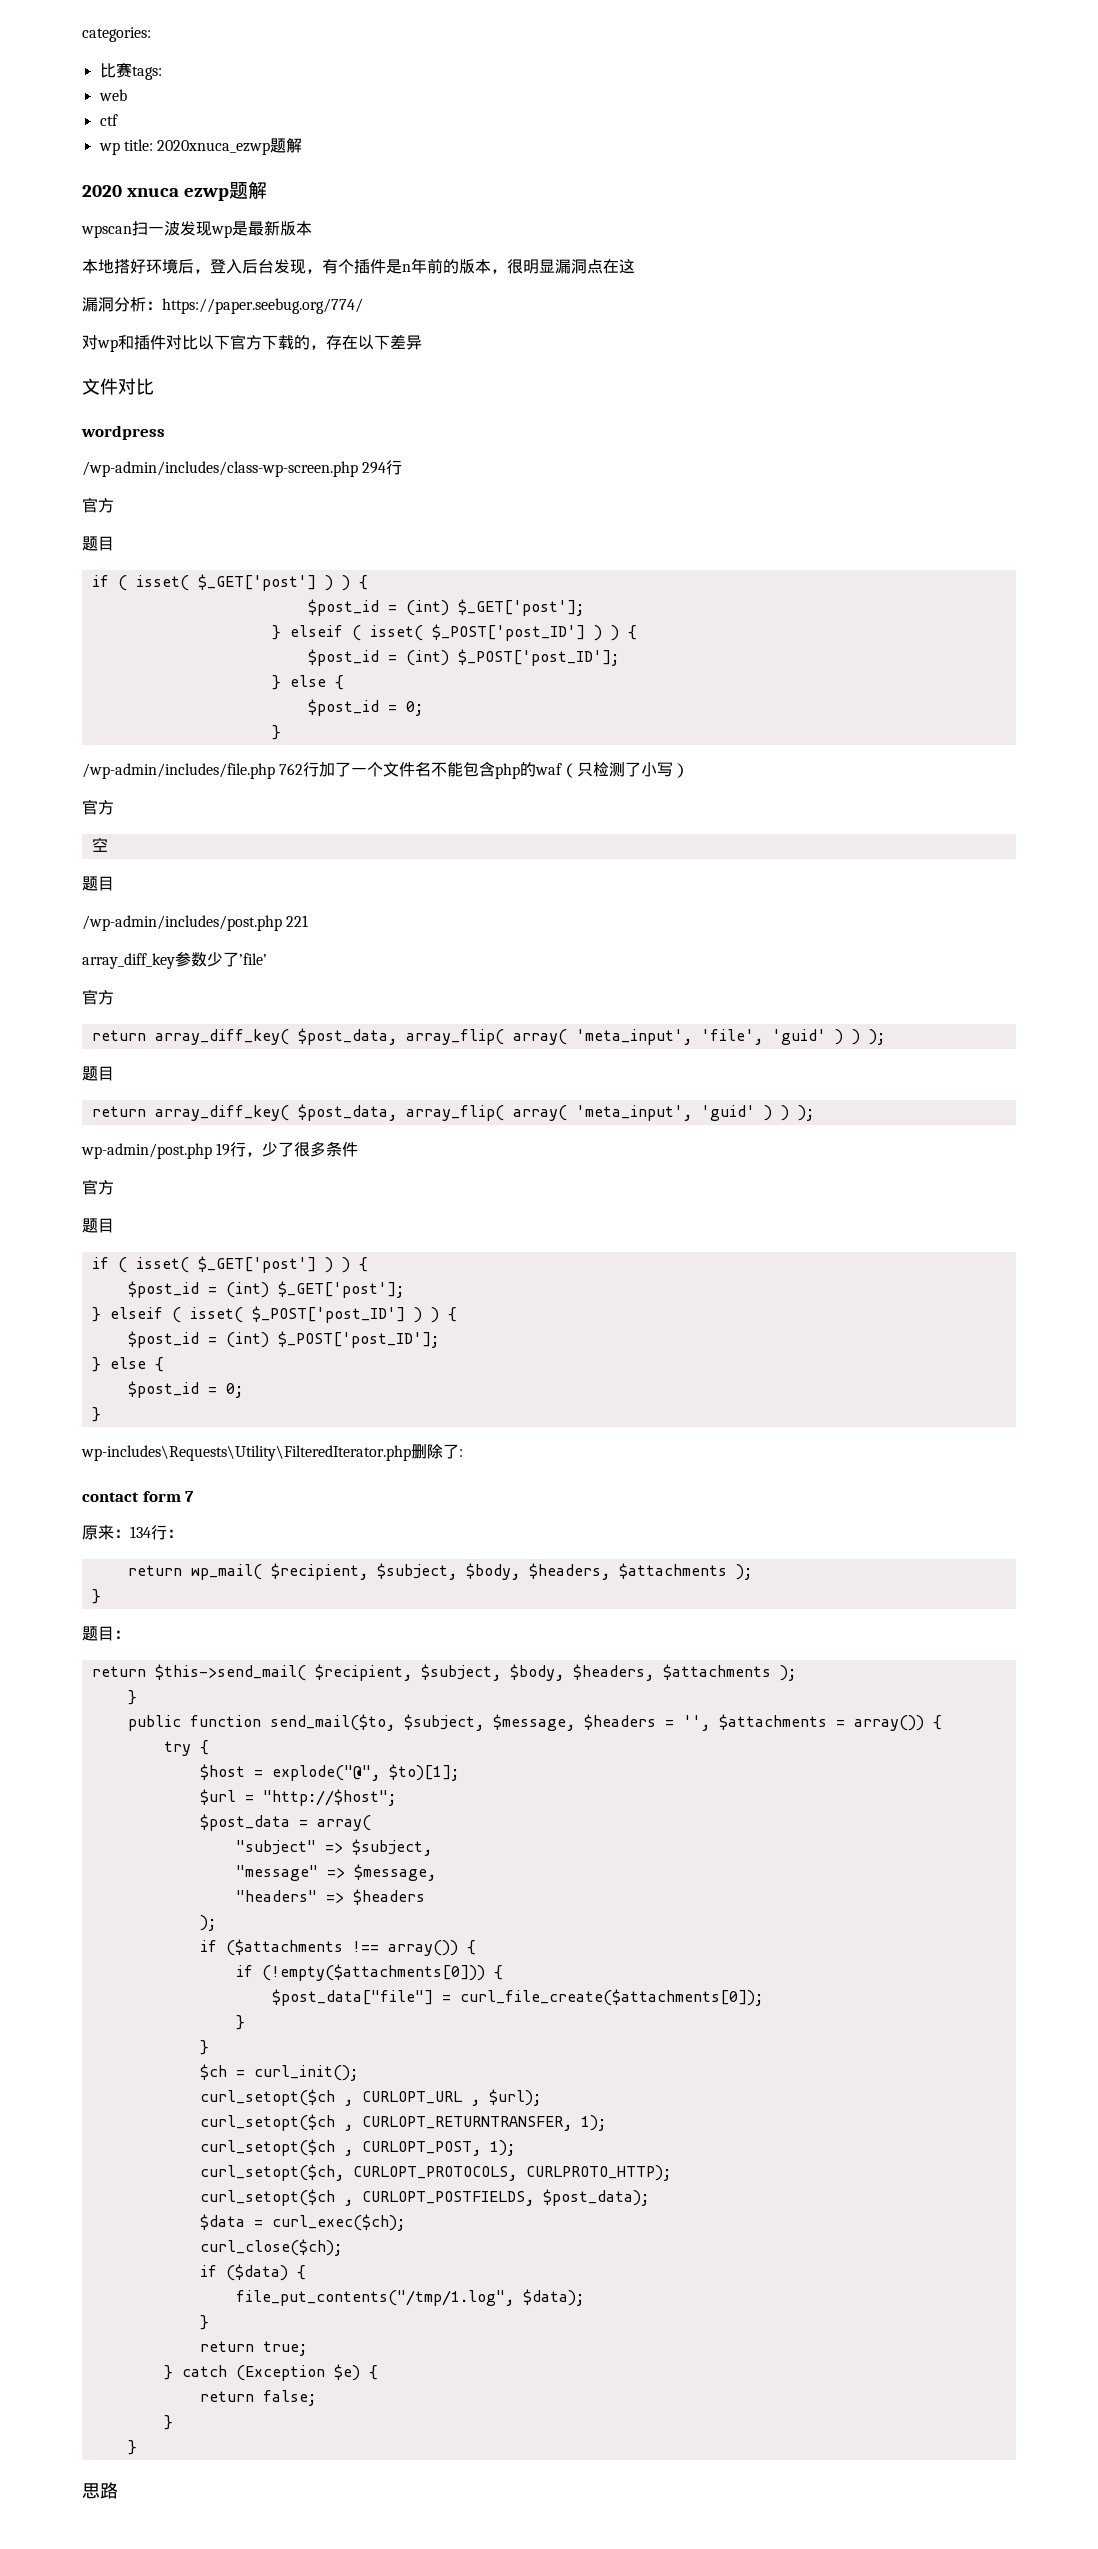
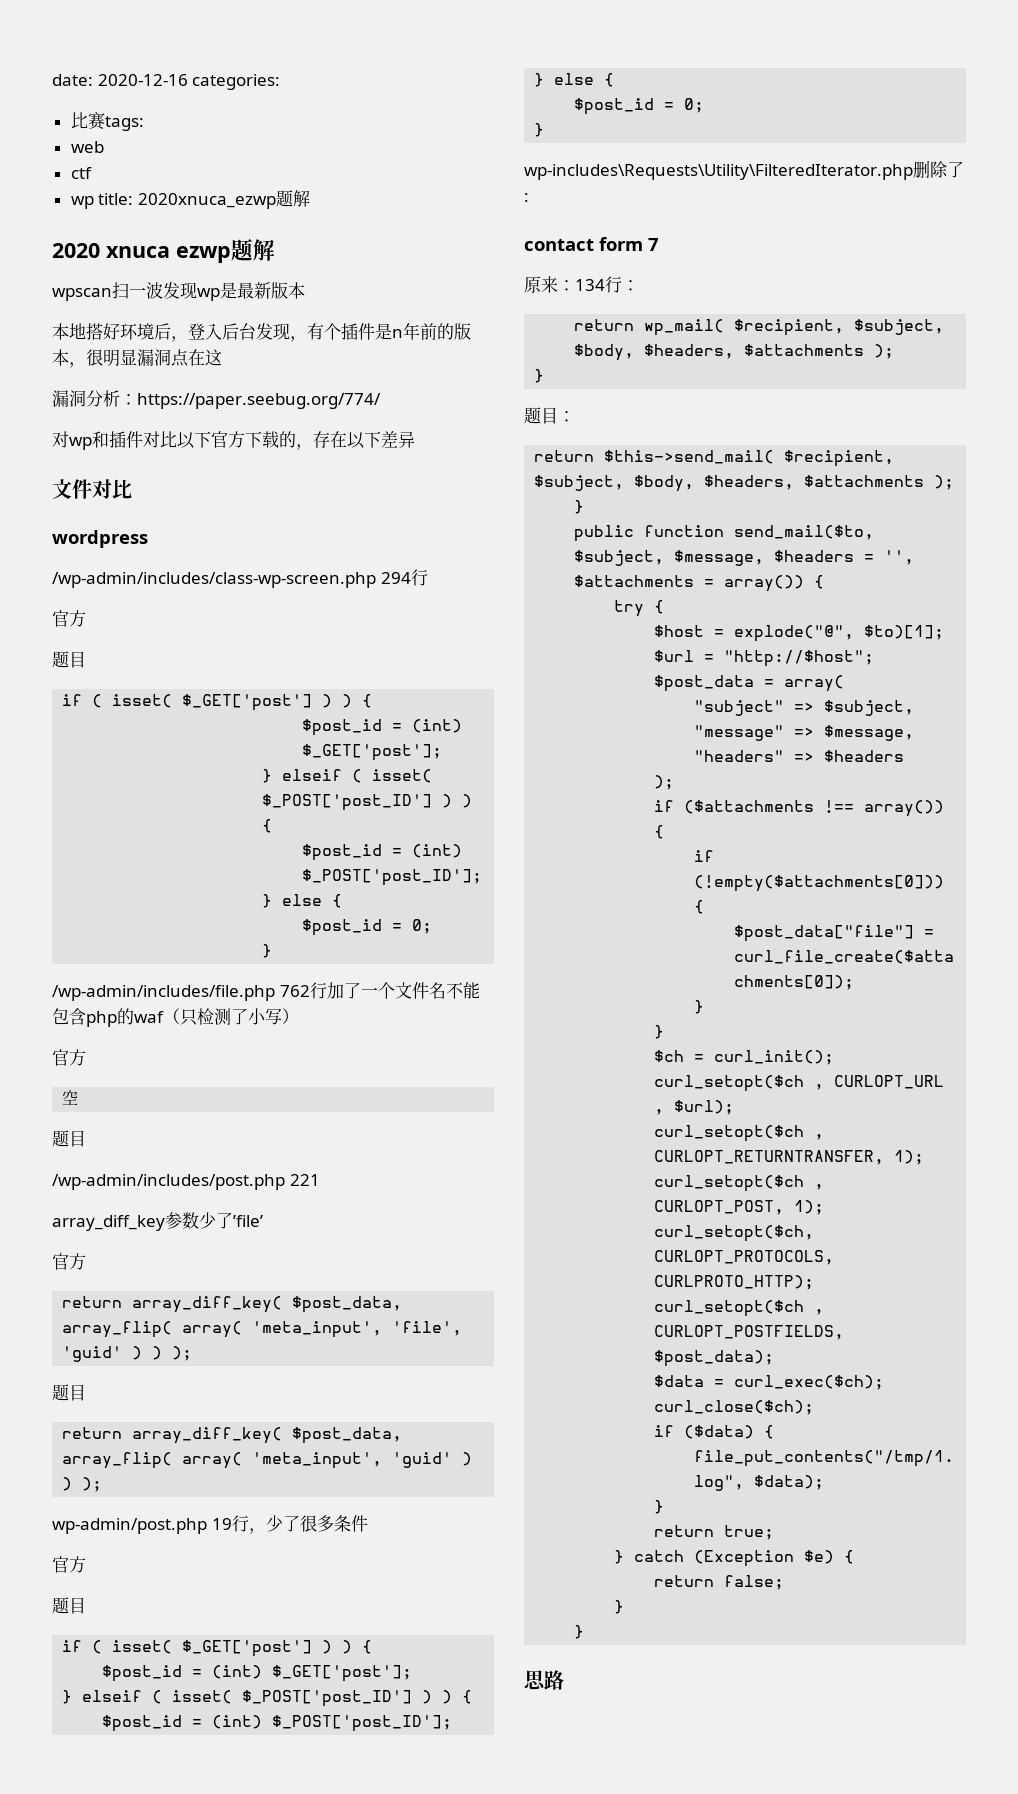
(82, 34) none -> [52,74,188,86] date: 2020-12-16

